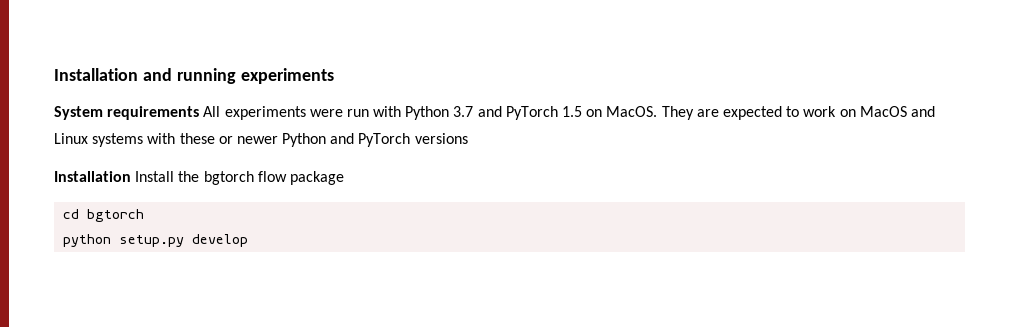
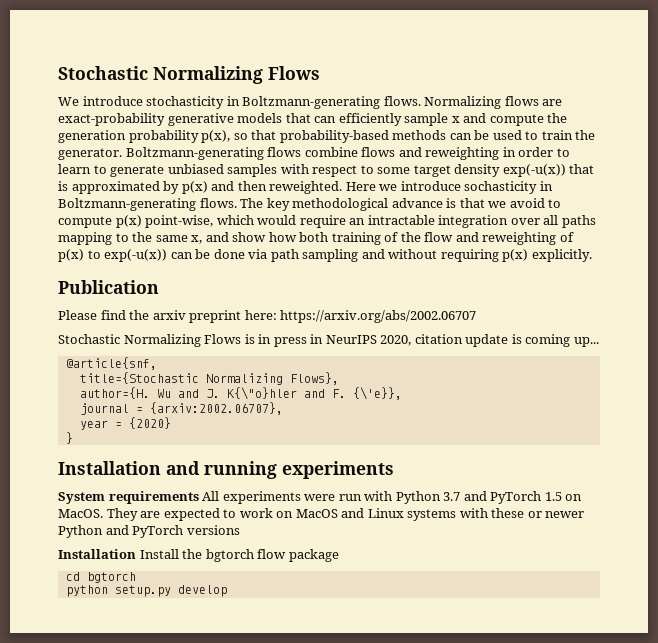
(54, 74) none -> [58,66,320,84] [58,96,563,109] [58,113,568,126] [58,130,596,143] [58,147,570,160] [58,164,595,177] [58,181,553,194] [58,198,562,211] [58,215,596,228] [58,232,574,245] [58,249,592,262] [58,280,159,294] [58,310,477,323] [58,334,599,347] [65,357,157,370] [79,372,339,385] [79,387,402,400] [79,402,283,415] [79,417,171,430] [65,432,73,444] Stochastic Normalizing Flows // We introduce stochasticity in Boltzmann-generating flows. Normalizing flows are exact-probability generative models that can efficiently sample x and compute the generation probability p(x), so that probability-based methods can be used to train the generator. Boltzmann-generating flows combine flows and reweighting in order to learn to generate unbiased samples with respect to some target density exp(-u(x)) that is approximated by p(x) and then reweighted. Here we introduce sochasticity in Boltzmann-generating flows. The key methodological advance is that we avoid to compute p(x) point-wise, which would require an intractable integration over all paths mapping to the same x, and show how both training of the flow and reweighting of p(x) to exp(-u(x)) can be done via path sampling and without requiring p(x) explicitly. // Publication // Please find the arxiv preprint here: https://arxiv.org/abs/2002.06707 // Stochastic Normalizing Flows is in press in NeurIPS 2020, citation update is coming up... // @article{snf, // title={Stochastic Normalizing Flows}, // author={H. Wu and J. K{\"o}hler and F. {\'e}}, // journal = {arxiv:2002.06707}, // year = {2020} // } //

